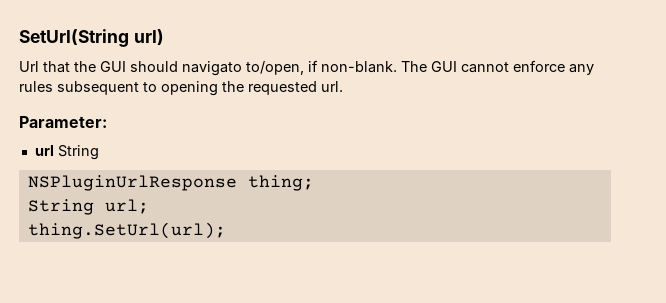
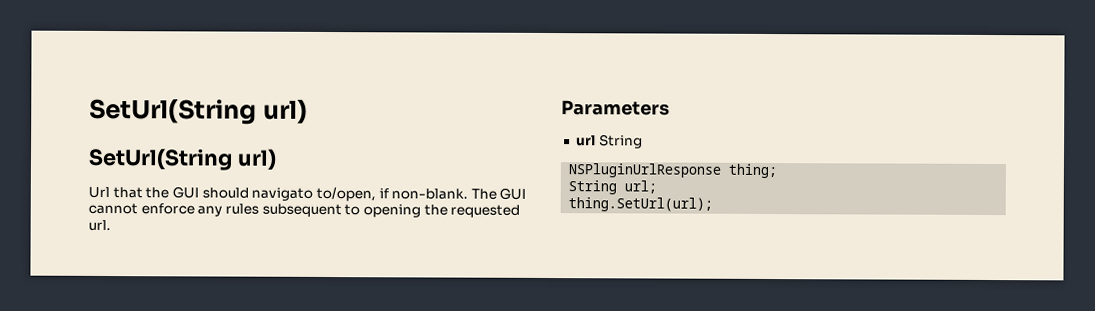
[19,29,164,47] SetUrl(String url) -> [89,97,308,125] [88,147,277,171] SetUrl(String url) // SetUrl(String url)
[19,116,107,128] Parameter: -> [561,100,670,116] Parameters

